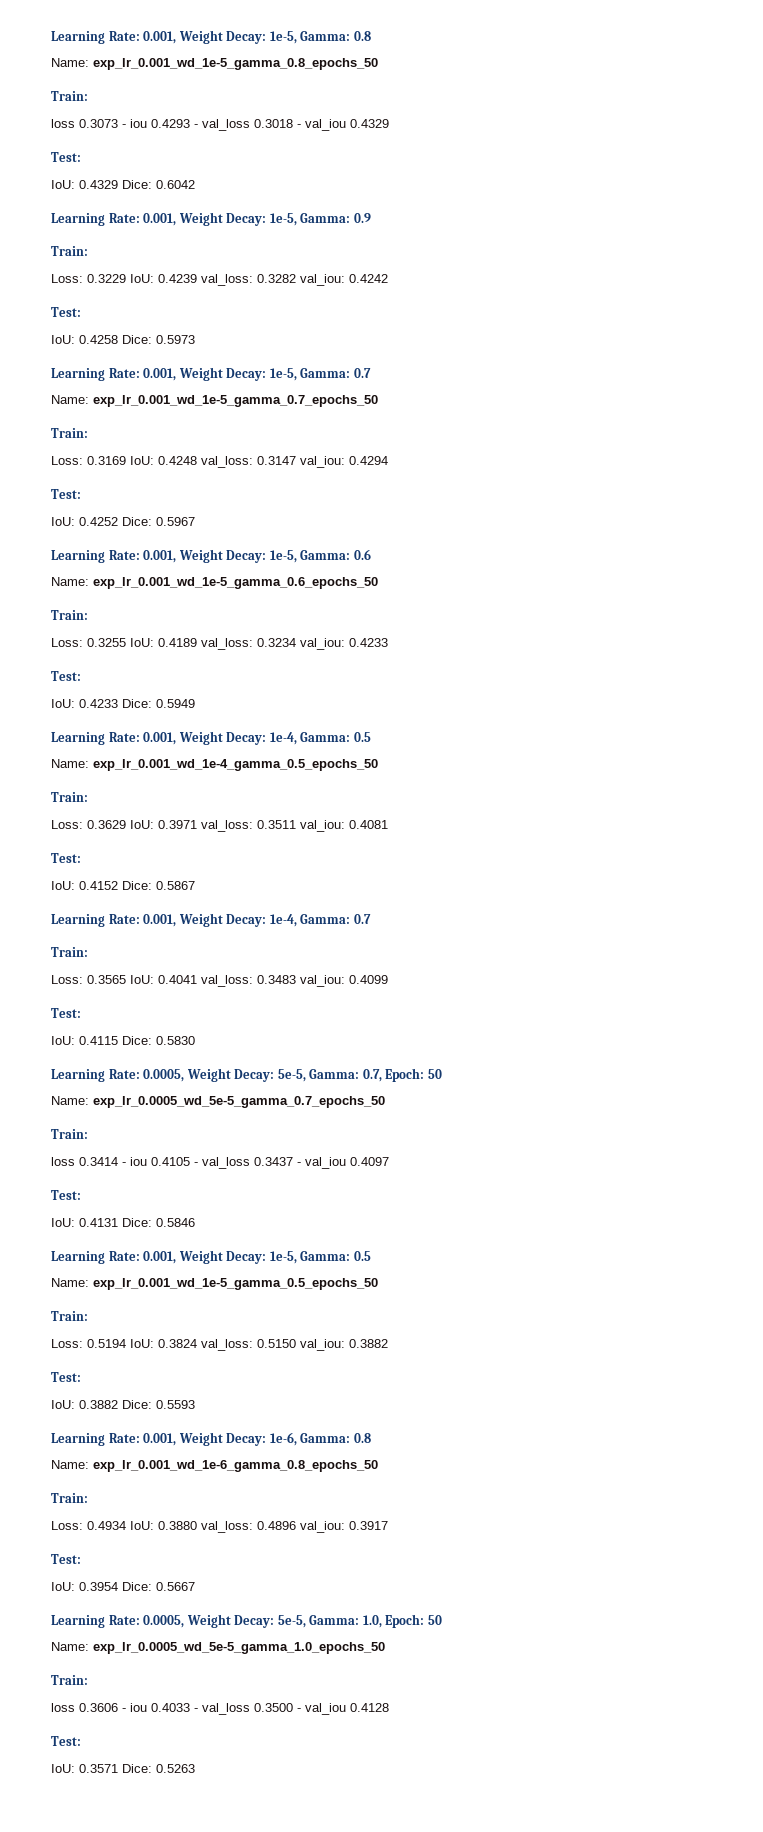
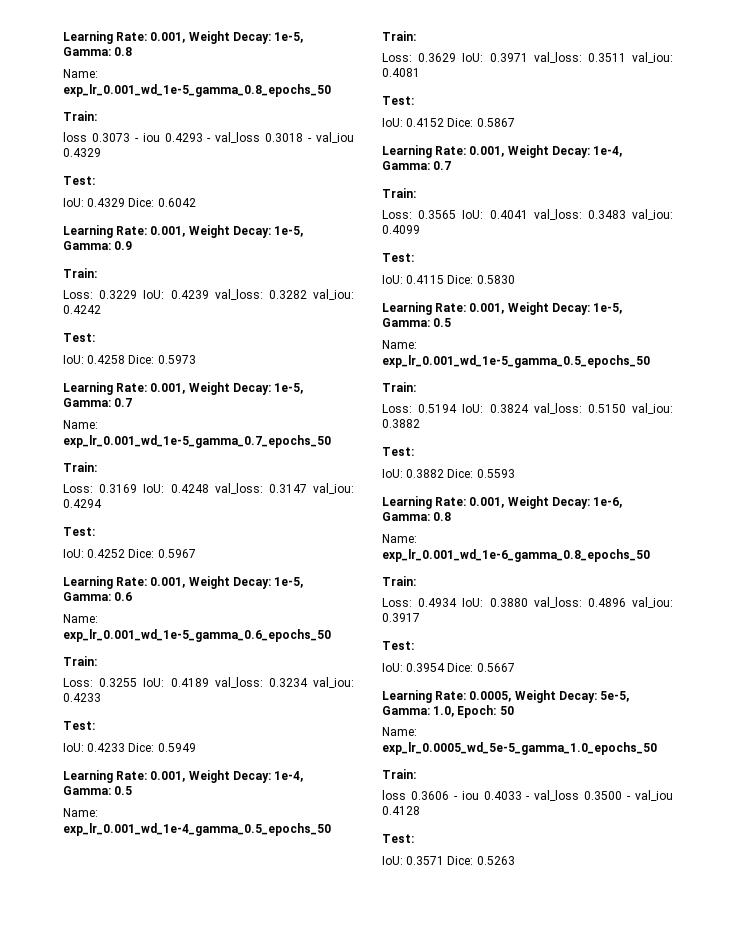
[51,1068,442,1082] [51,1096,385,1108] [51,1129,88,1139] [51,1157,389,1169] [51,1190,81,1200] [51,1218,195,1227] // Learning Rate: 0.0005, Weight Decay: 5e-5, Gamma: 0.7, Epoch: 50 // Name: exp_lr_0.0005_wd_5e-5_gamma_0.7_epochs_50 // Train: // loss 0.3414 - iou 0.4105 - val_loss 0.3437 - val_iou 0.4097 // Test: // IoU: 0.4131 Dice: 0.5846 -> (515, 279) none

